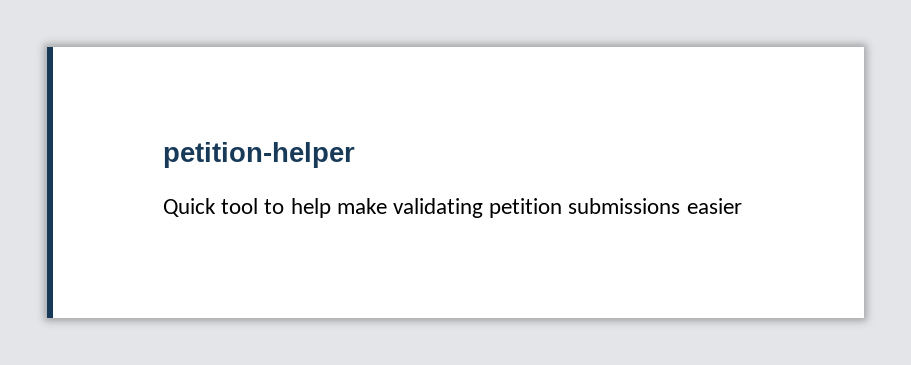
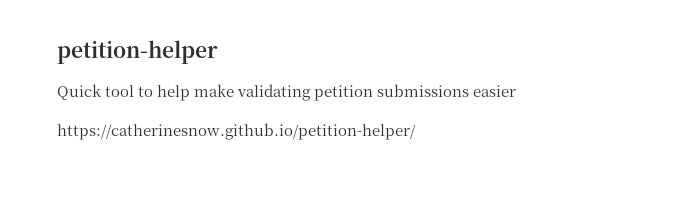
(742, 206) none -> [57,123,416,140] // https://catherinesnow.github.io/petition-helper/

